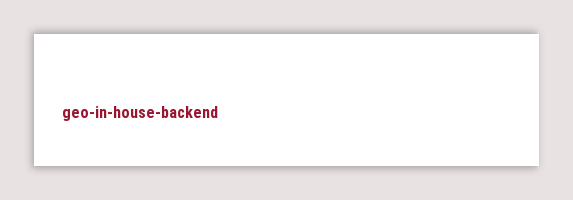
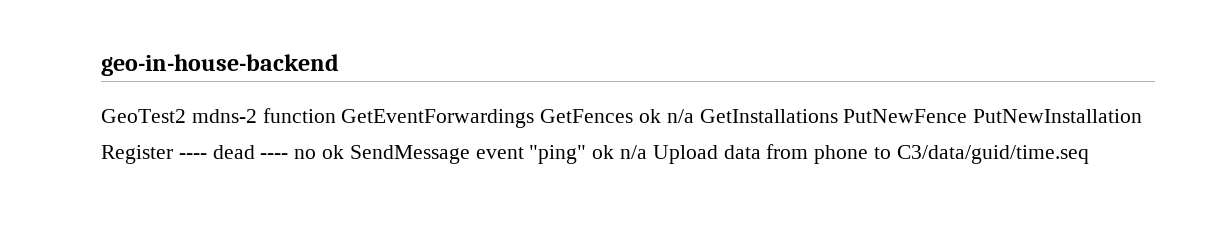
(218, 113) none -> [101,108,1143,128] [101,144,1089,164] // GeoTest2 mdns-2 function GetEventForwardings GetFences ok n/a GetInstallations PutNewFence PutNewInstallation Register ---- dead ---- no ok SendMessage event "ping" ok n/a Upload data from phone to C3/data/guid/time.seq

